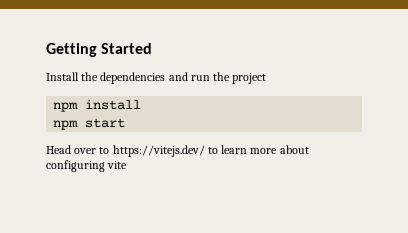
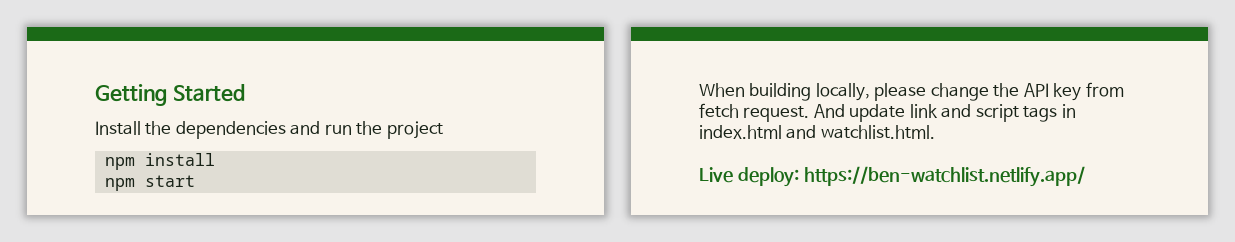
[46,145,309,157] [46,160,128,172] Head over to https://vitejs.dev/ to learn more about configuring vite -> [699,82,1124,101] [699,103,1076,122] [699,125,935,139] [699,166,1085,187] When building locally, please change the API key from fetch request. And update link and script tags in index.html and watchlist.html. // Live deploy: https://ben-watchlist.netlify.app/

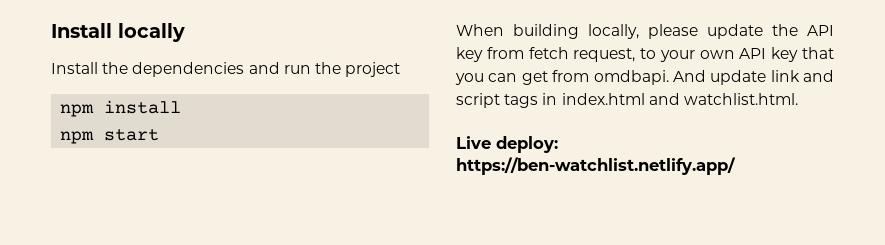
[95,84,245,106] Getting Started -> [51,23,185,42] Install locally
[930,83,989,101] change -> [707,24,763,39] update
[743,106,810,122] request. -> [573,47,834,62] [455,70,669,85] request, to your own API key that you can get from omdbapi.

